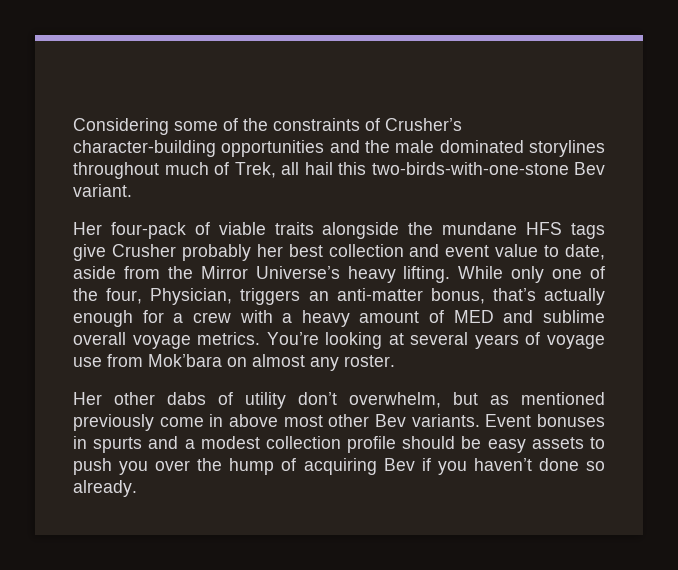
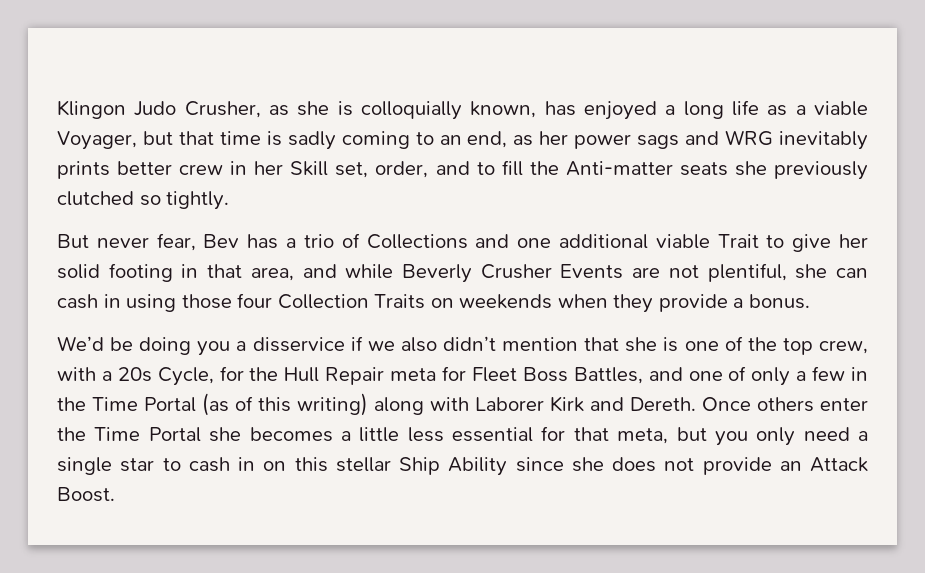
[73,118,462,135] [73,140,605,157] [73,162,605,179] [73,184,132,197] [73,222,606,239] [73,244,605,261] [73,266,605,283] [73,288,605,305] [73,310,605,327] [73,332,605,349] [73,354,395,371] [73,392,605,409] [73,414,605,431] [73,436,605,453] [73,458,605,475] [73,480,137,497] Considering some of the constraints of Crusher’s character-building opportunities and the male dominated storylines throughout much of Trek, all hail this two-birds-with-one-stone Bev variant. // Her four-pack of viable traits alongside the mundane HFS tags give Crusher probably her best collection and event value to date, aside from the Mirror Universe’s heavy lifting. While only one of the four, Physician, triggers an anti-matter bonus, that’s actually enough for a crew with a heavy amount of MED and sublime overall voyage metrics. You’re looking at several years of voyage use from Mok’bara on almost any roster. // Her other dabs of utility don’t overwhelm, but as mentioned previously come in above most other Bev variants. Event bonuses in spurts and a modest collection profile should be easy assets to push you over the hump of acquiring Bev if you haven’t done so already. -> [57,100,869,120] [57,130,868,150] [57,160,869,180] [57,191,230,210] [57,233,868,252] [57,263,868,283] [57,293,810,313] [57,336,868,356] [57,366,869,386] [57,393,868,416] [57,426,868,446] [57,457,868,476] [57,487,115,502] Klingon Judo Crusher, as she is colloquially known, has enjoyed a long life as a viable Voyager, but that time is sadly coming to an end, as her power sags and WRG inevitably prints better crew in her Skill set, order, and to fill the Anti-matter seats she previously clutched so tightly. // But never fear, Bev has a trio of Collections and one additional viable Trait to give her solid footing in that area, and while Beverly Crusher Events are not plentiful, she can cash in using those four Collection Traits on weekends when they provide a bonus. // We’d be doing you a disservice if we also didn’t mention that she is one of the top crew, with a 20s Cycle, for the Hull Repair meta for Fleet Boss Battles, and one of only a few in the Time Portal (as of this writing) along with Laborer Kirk and Dereth. Once others enter the Time Portal she becomes a little less essential for that meta, but you only need a single star to cash in on this stellar Ship Ability since she does not provide an Attack Boost.

